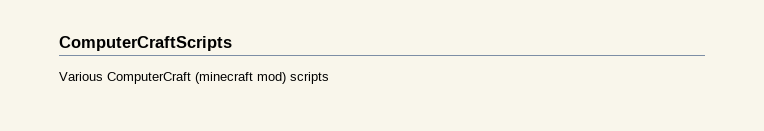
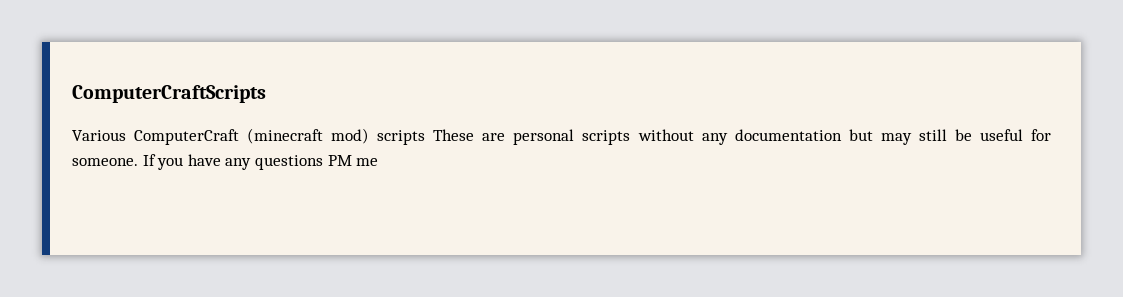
(329, 78) none -> [433,129,1051,145] [72,154,379,170] These are personal scripts without any documentation but may still be useful for someone. If you have any questions PM me

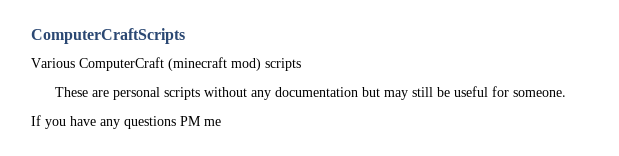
(426, 137) none -> (301, 64) //
(138, 162) none -> (567, 93) //

